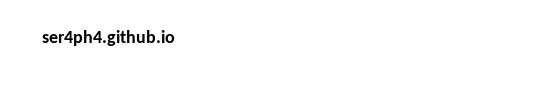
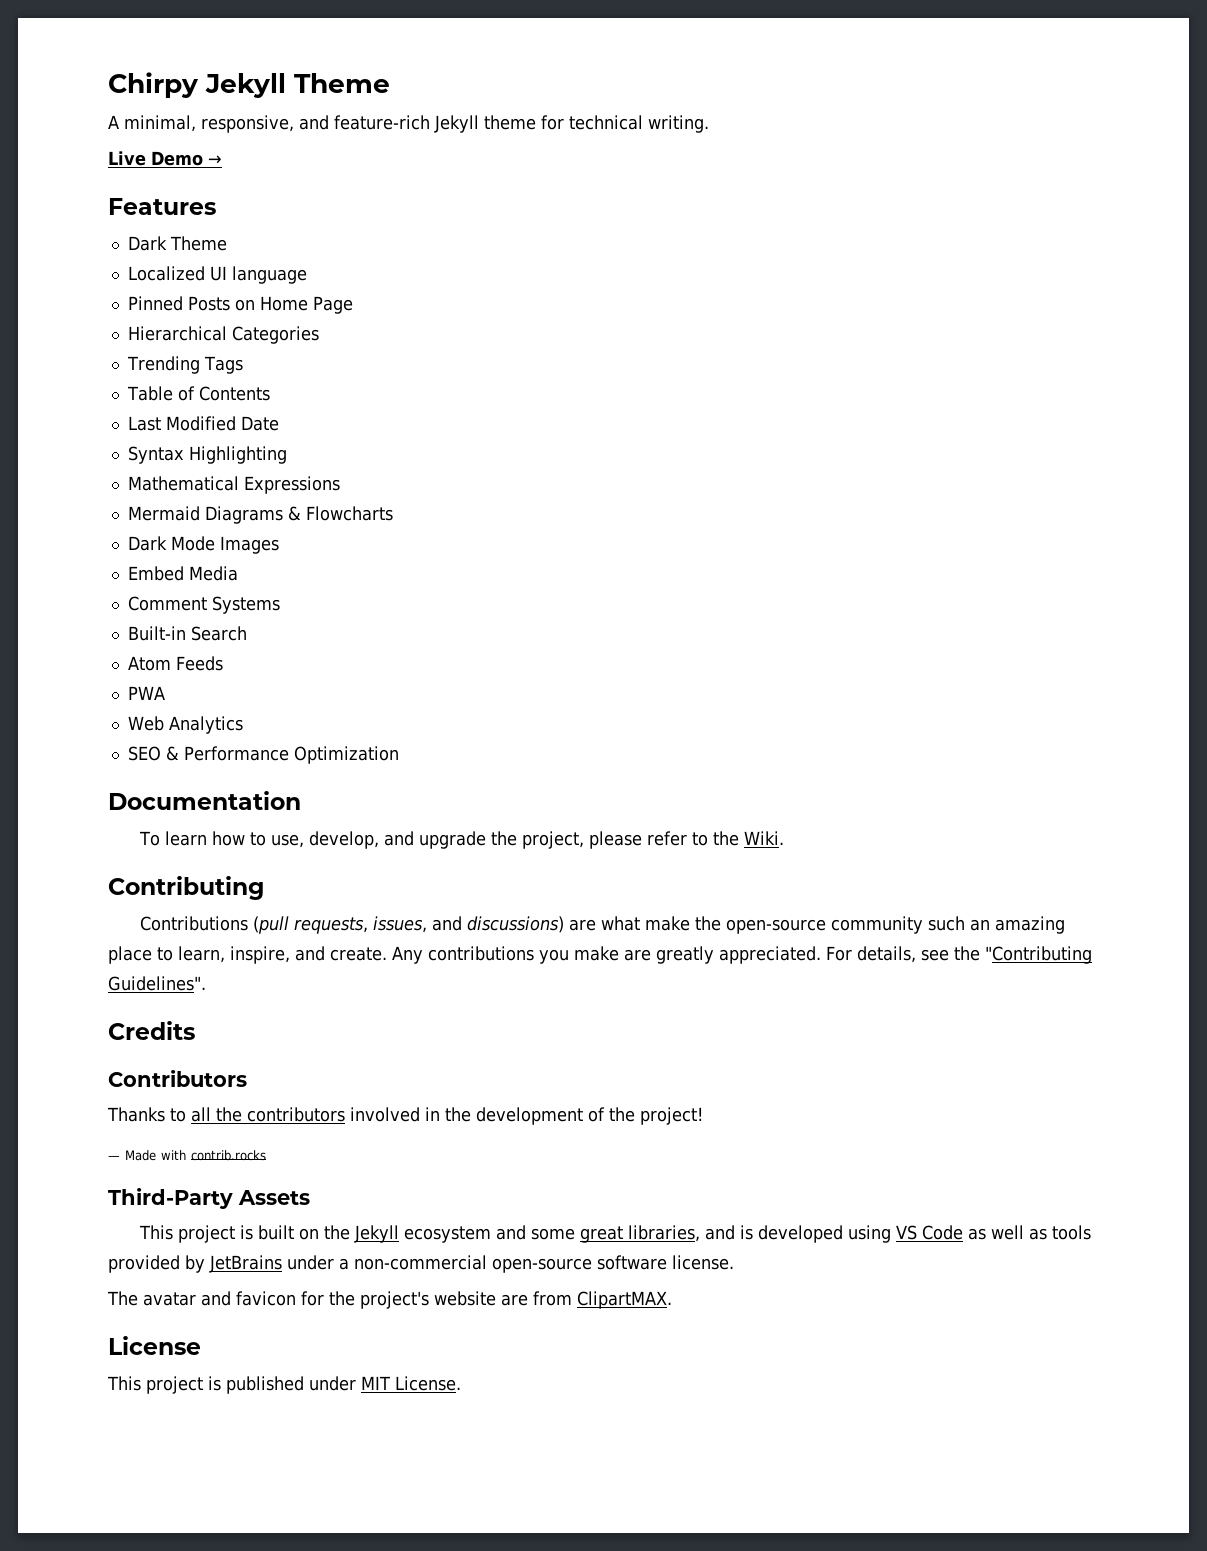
[42,30,175,46] ser4ph4.github.io -> [108,72,390,98] [108,115,709,133] [108,151,222,166] [108,198,216,215] [127,236,227,251] [127,266,307,284] [127,296,353,314] [127,326,319,344] [126,356,243,374] [126,386,270,401] [127,416,279,431] [127,446,287,464] [127,476,340,494] [127,506,393,524] [127,536,279,554] [127,566,238,581] [127,596,280,614] [127,626,247,641] [127,656,223,671] [127,686,165,700] [127,716,243,734] [127,746,399,764] [108,791,301,810] [139,831,785,849] [108,876,264,900] [140,916,1066,934] [108,946,1092,964] [108,976,206,991] [108,1021,195,1040] [108,1070,247,1087] [107,1107,703,1125] [108,1150,266,1161] [108,1188,310,1209] [139,1225,1092,1243] [108,1255,734,1273] [107,1291,672,1309] [108,1336,201,1355] [107,1376,461,1394] Chirpy Jekyll Theme // A minimal, responsive, and feature-rich Jekyll theme for technical writing. // Live Demo → // Features // Dark Theme // Localized UI language // Pinned Posts on Home Page // Hierarchical Categories // Trending Tags // Table of Contents // Last Modified Date // Syntax Highlighting // Mathematical Expressions // Mermaid Diagrams & Flowcharts // Dark Mode Images // Embed Media // Comment Systems // Built-in Search // Atom Feeds // PWA // Web Analytics // SEO & Performance Optimization // Documentation // To learn how to use, develop, and upgrade the project, please refer to the Wiki. // Contributing // Contributions (pull requests, issues, and discussions) are what make the open-source community such an amazing place to learn, inspire, and create. Any contributions you make are greatly appreciated. For details, see the "Contributing Guidelines". // Credits // Contributors // Thanks to all the contributors involved in the development of the project! // — Made with contrib.rocks // Third-Party Assets // This project is built on the Jekyll ecosystem and some great libraries, and is developed using VS Code as well as tools provided by JetBrains under a non-commercial open-source software license. // The avatar and favicon for the project's website are from ClipartMAX. // License // This project is published under MIT License.

